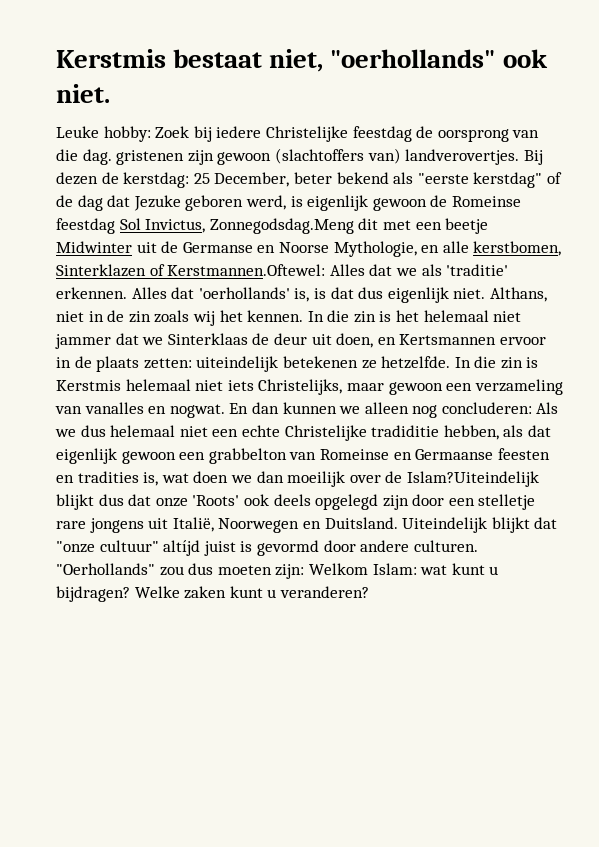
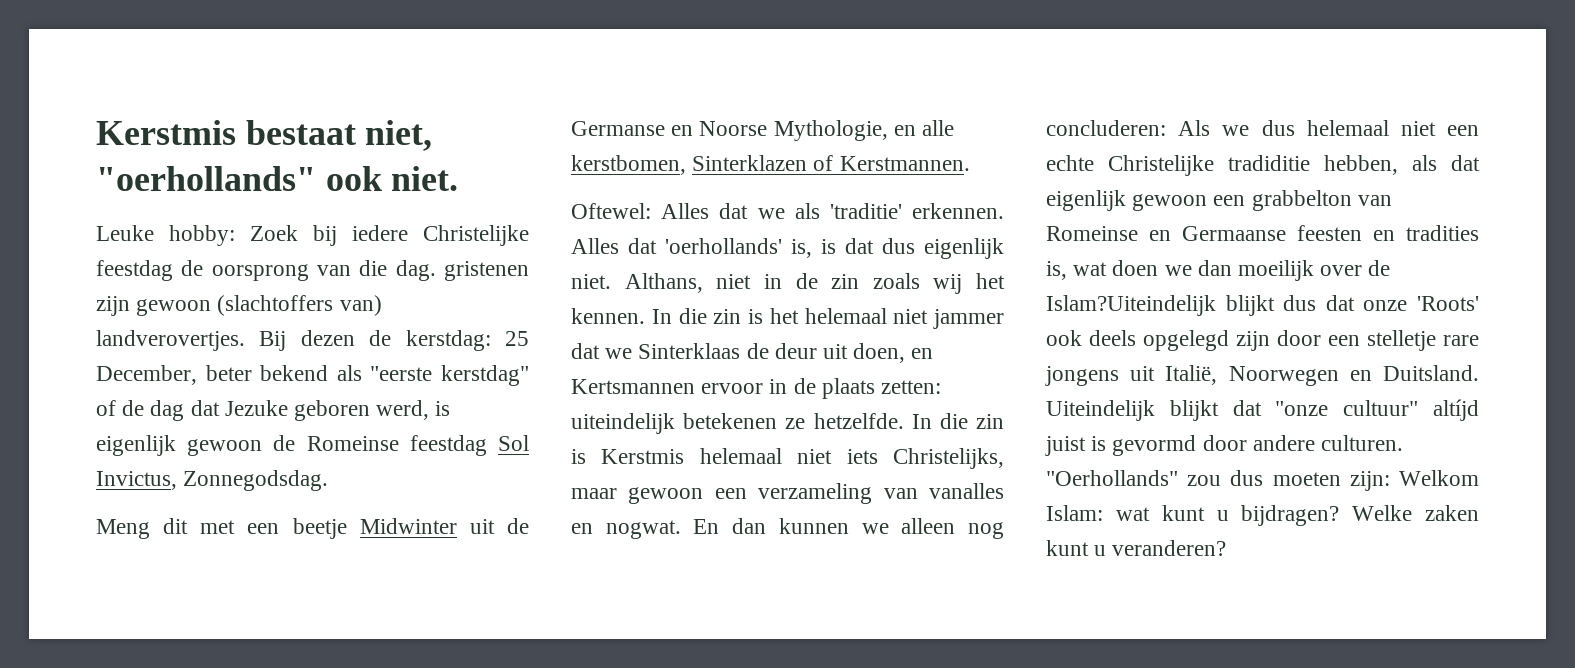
[209,218,354,234] Zonnegodsdag.Meng -> [183,470,329,491] [96,519,150,539] Zonnegodsdag. // Meng
[167,264,326,276] Kerstmannen.Oftewel: -> [839,156,970,171] [571,203,651,219] Kerstmannen. // Oftewel:

